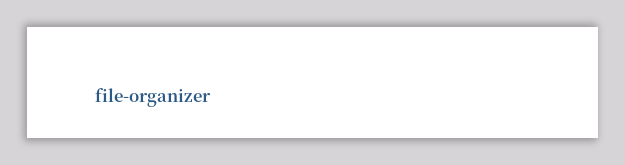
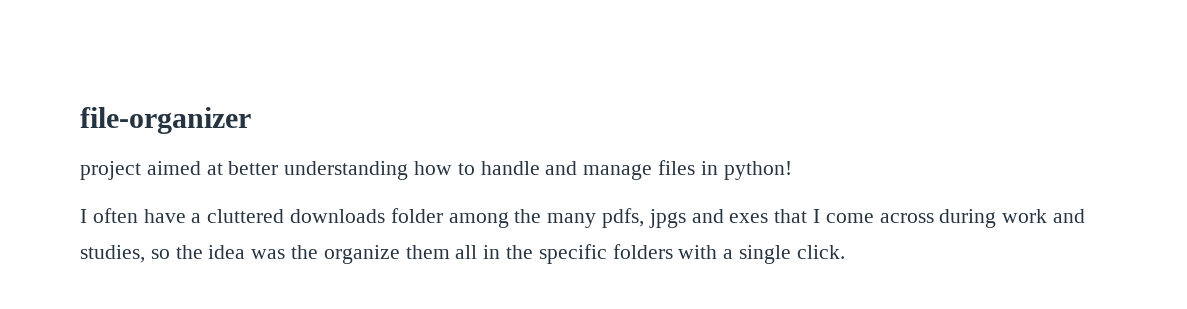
(211, 97) none -> [80,160,792,180] [80,208,1086,228] [80,244,845,264] // project aimed at better understanding how to handle and manage files in python! // I often have a cluttered downloads folder among the many pdfs, jpgs and exes that I come across during work and studies, so the idea was the organize them all in the specific folders with a single click.

